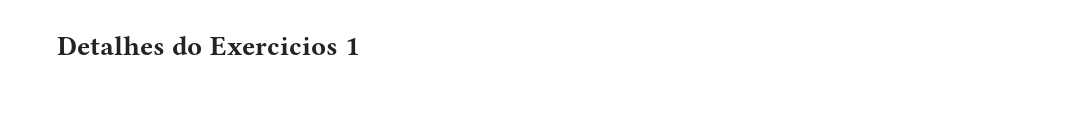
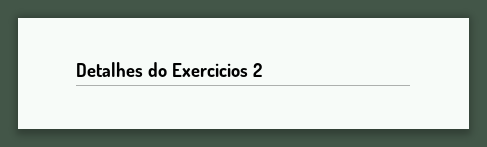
[345,38,360,55] 1 -> [252,63,262,77] 2

